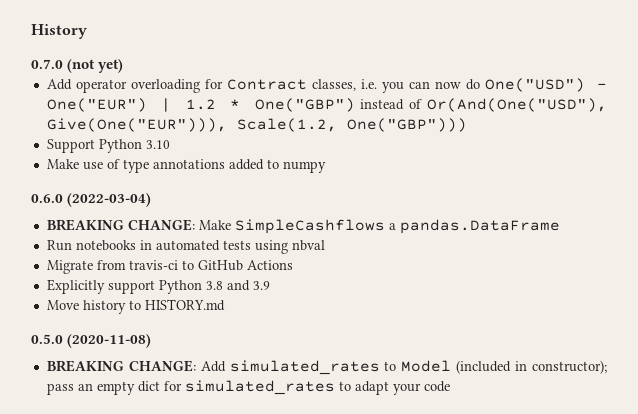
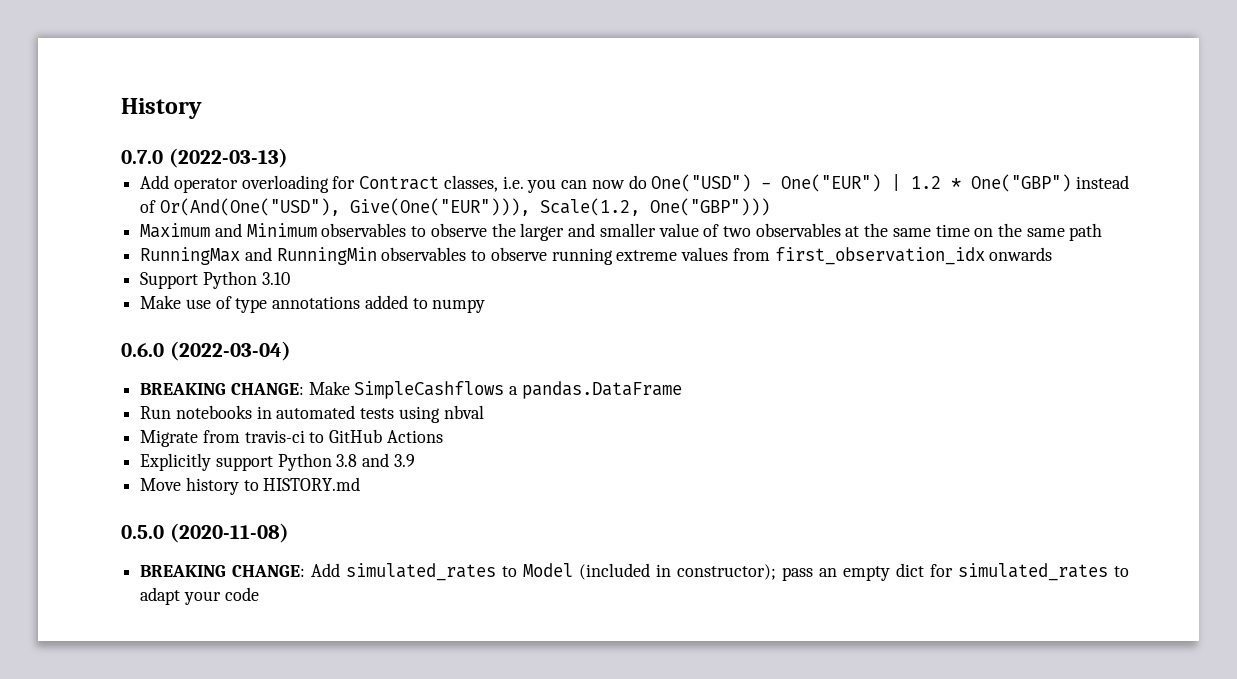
[67,59,124,73] (not yet) -> [168,148,288,168] (2022-03-13)
(467, 125) none -> [140,223,1103,241] [140,247,1053,265] // Maximum and Minimum observables to observe the larger and smaller value of two observables at the same time on the same path // RunningMax and RunningMin observables to observe running extreme values from first_observation_idx onwards

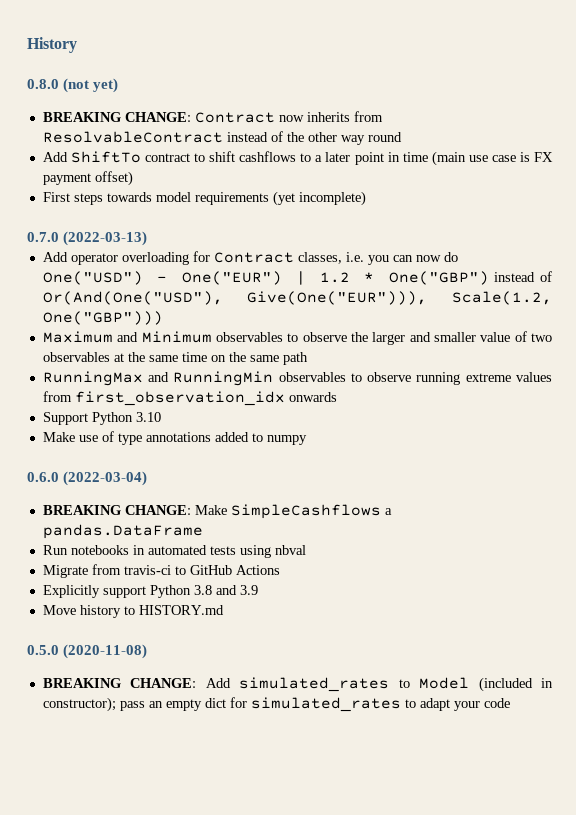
(202, 108) none -> [27,78,119,93] [42,111,383,123] [42,131,402,145] [42,151,554,166] [42,171,133,186] [42,191,366,206] // 0.8.0 (not yet) // BREAKING CHANGE: Contract now inherits from ResolvableContract instead of the other way round // Add ShiftTo contract to shift cashflows to a later point in time (main use case is FX payment offset) // First steps towards model requirements (yet incomplete)

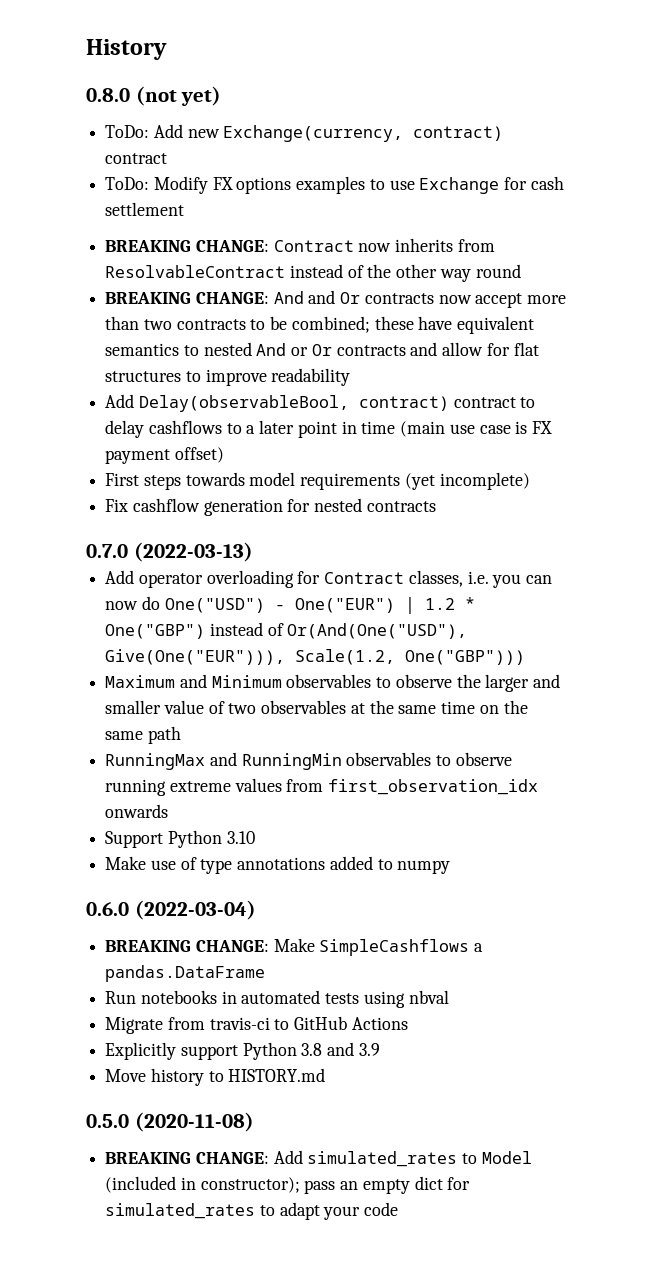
(119, 85) none -> [105,124,504,142] [105,153,168,164] [105,176,564,194] [105,202,185,216] // ToDo: Add new Exchange(currency, contract) contract // ToDo: Modify FX options examples to use Exchange for cash settlement
[42,151,142,163] // Add ShiftTo -> [105,290,567,308] [105,316,535,334] [105,342,539,356] [105,368,351,386] [105,394,449,412] // BREAKING CHANGE: And and Or contracts now accept more than two contracts to be combined; these have equivalent semantics to nested And or Or contracts and allow for flat structures to improve readability // Add Delay(observableBool, contract)
[209,151,236,162] shift -> [105,420,145,438] delay
(366, 198) none -> [105,498,436,516] // Fix cashflow generation for nested contracts

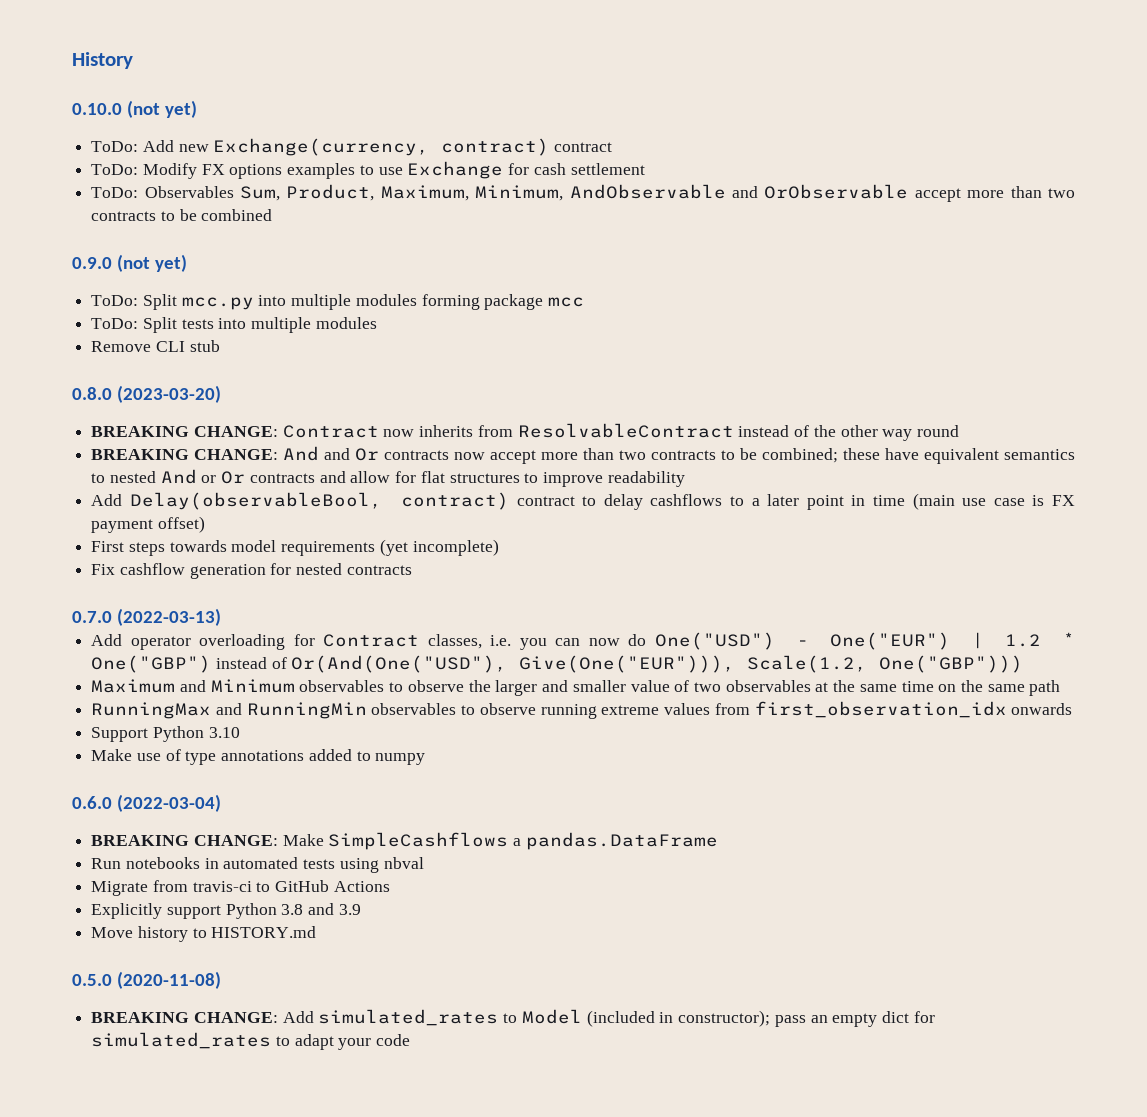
[86,88,130,102] 0.8.0 -> [72,103,122,115] 0.10.0
(185, 209) none -> [91,184,1076,202] [91,209,273,221] [72,254,188,272] [91,294,585,310] [91,317,377,333] [91,340,220,352] [72,385,222,403] // ToDo: Observables Sum, Product, Maximum, Minimum, AndObservable and OrObservable accept more than two contracts to be combined // 0.9.0 (not yet) // ToDo: Split mcc.py into multiple modules forming package mcc // ToDo: Split tests into multiple modules // Remove CLI stub // 0.8.0 (2023-03-20)

